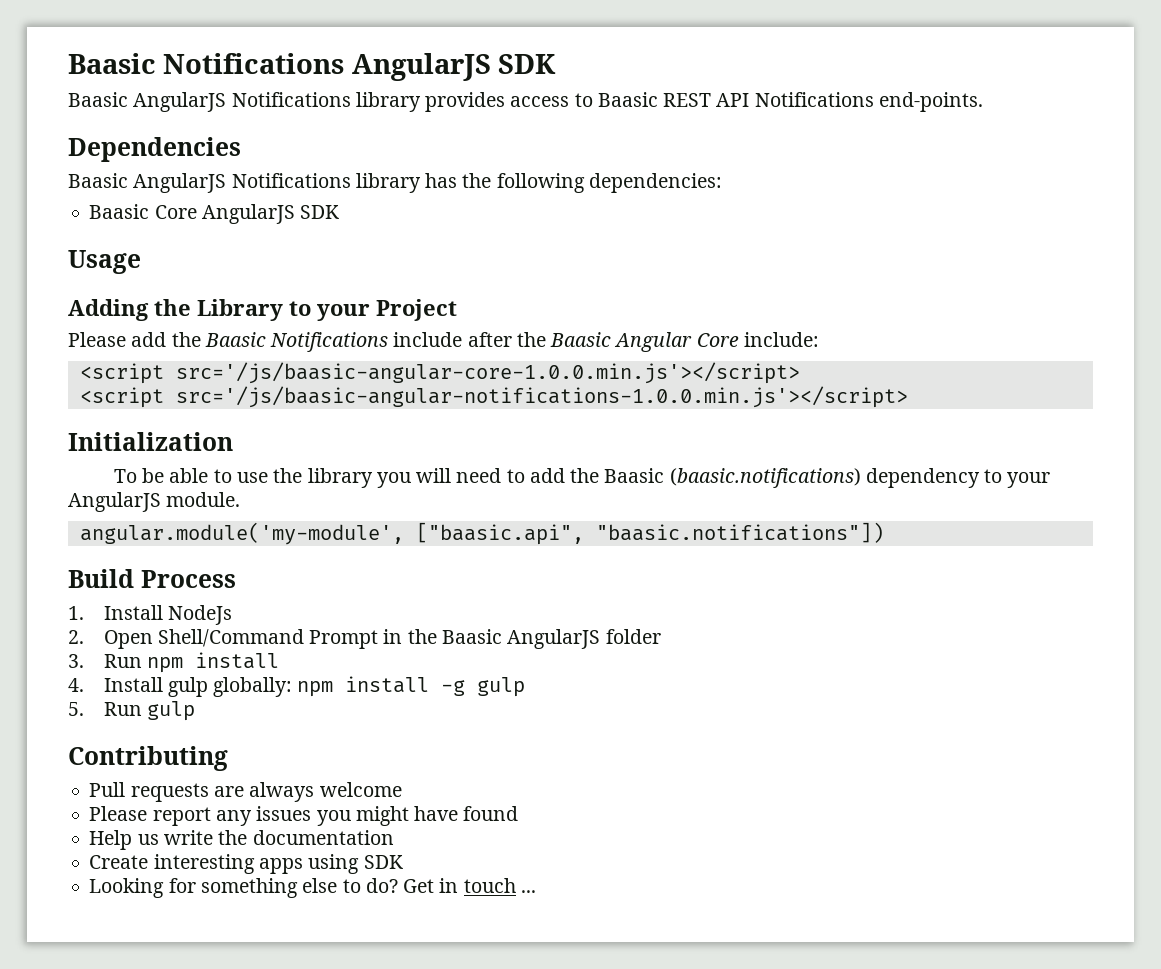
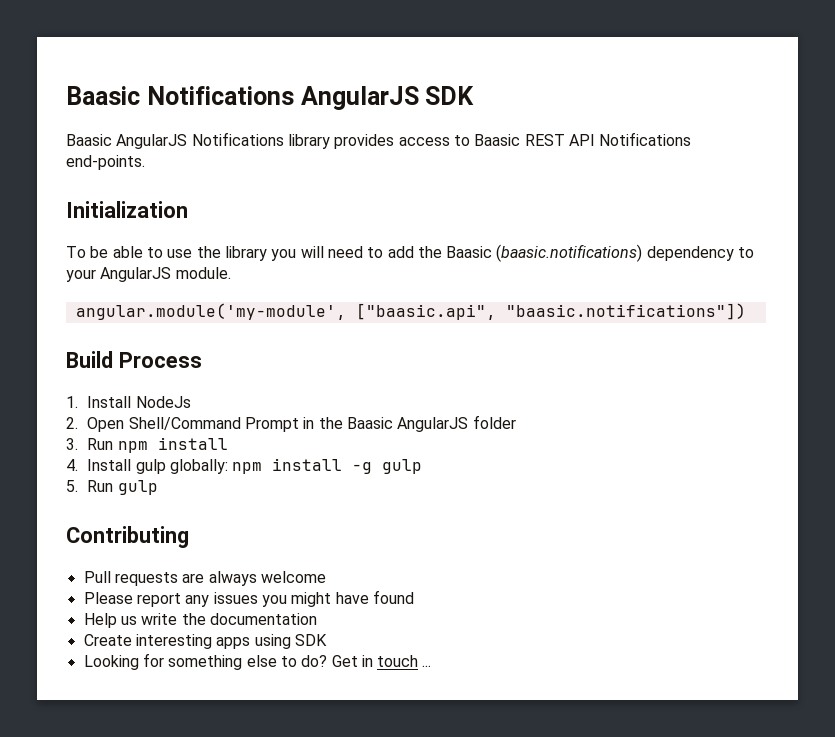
[68,137,241,162] [68,173,722,193] [89,204,340,224] [68,250,141,274] [68,299,457,321] [68,332,819,352] [79,362,800,384] [79,386,908,408] // Dependencies // Baasic AngularJS Notifications library has the following dependencies: // Baasic Core AngularJS SDK // Usage // Adding the Library to your Project // Please add the Baasic Notifications include after the Baasic Angular Core include: // <script src='/js/baasic-angular-core-1.0.0.min.js'></script> // <script src='/js/baasic-angular-notifications-1.0.0.min.js'></script> -> (145, 162) none

